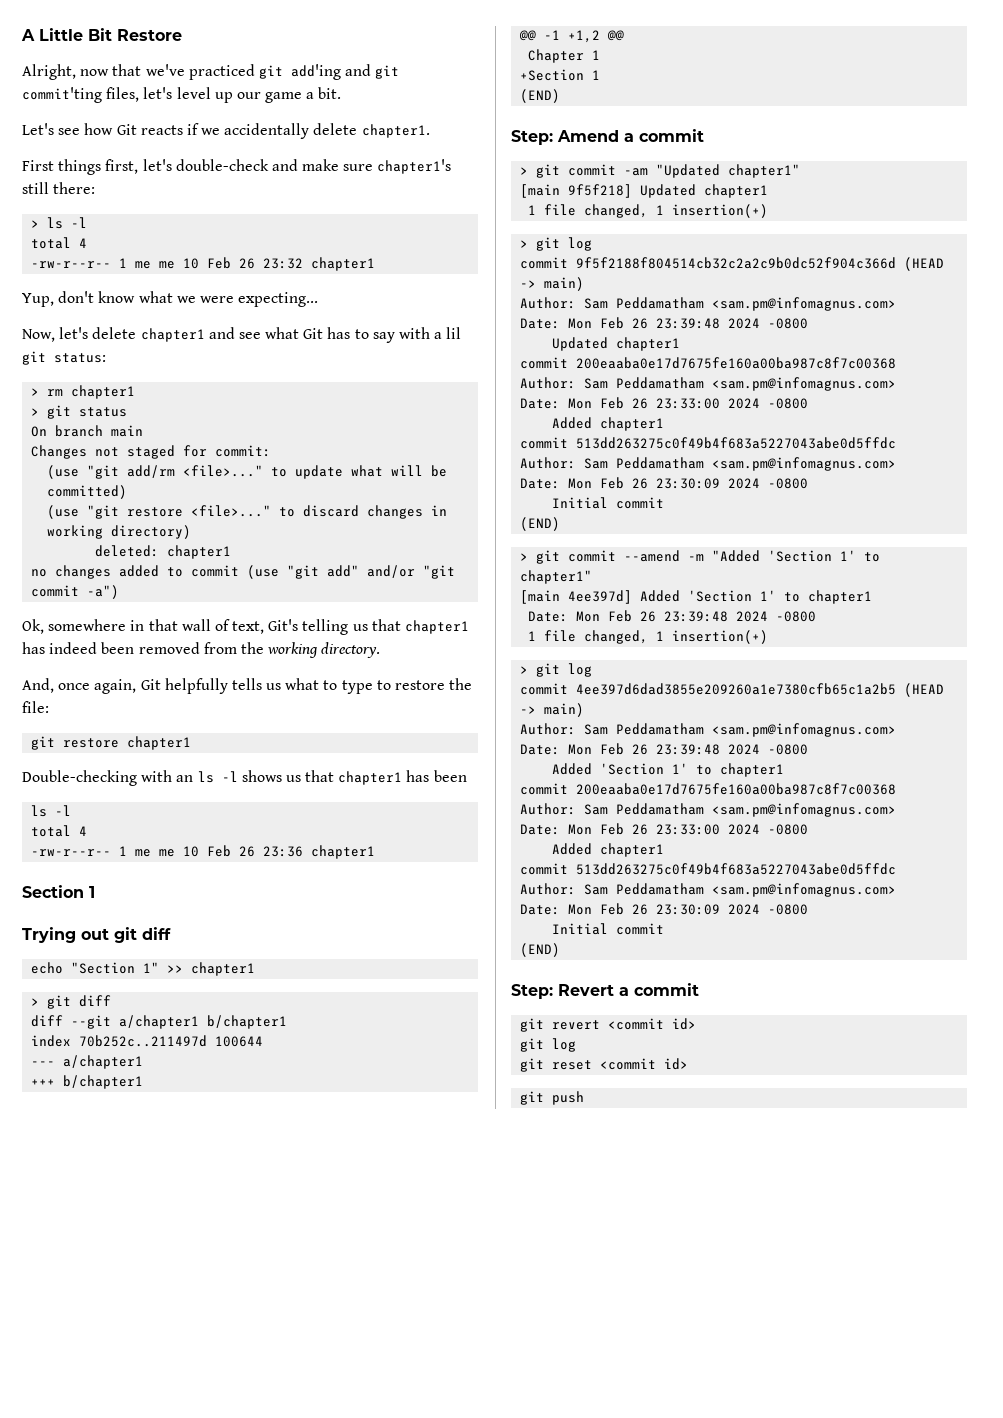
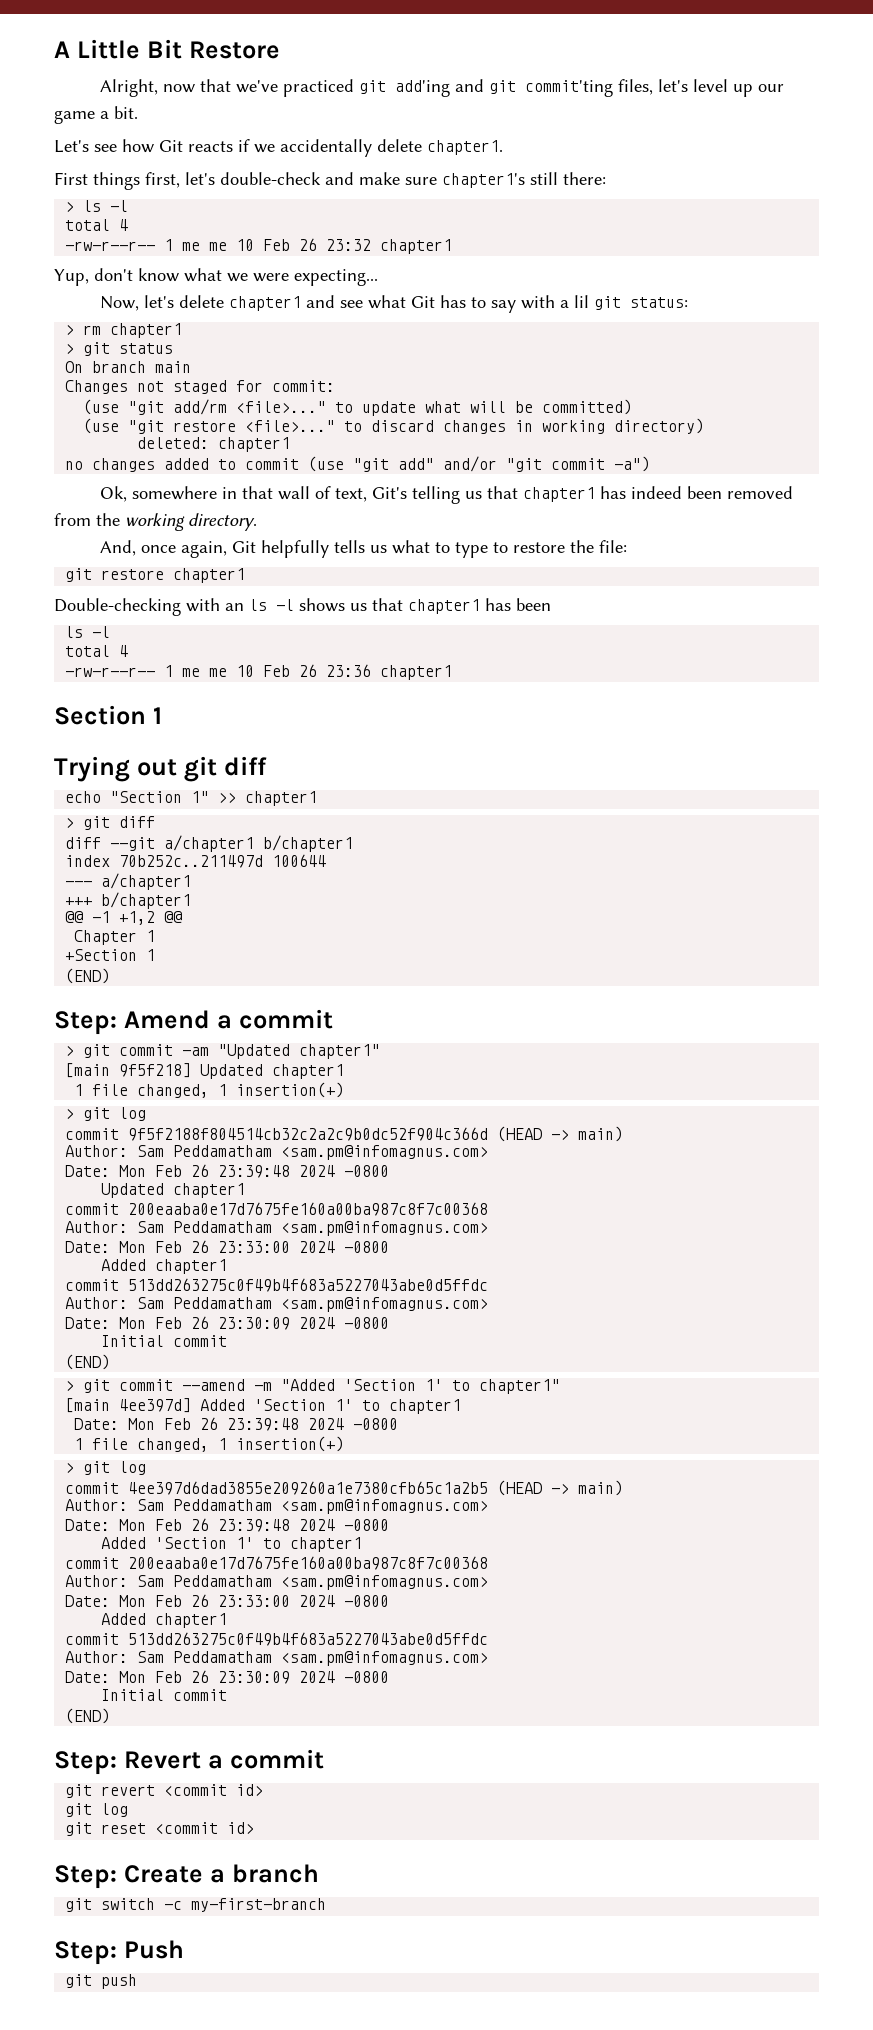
(689, 1064) none -> [54,1864,319,1889] [65,1898,327,1912] [54,1940,184,1965] // Step: Create a branch // git switch -c my-first-branch // Step: Push

